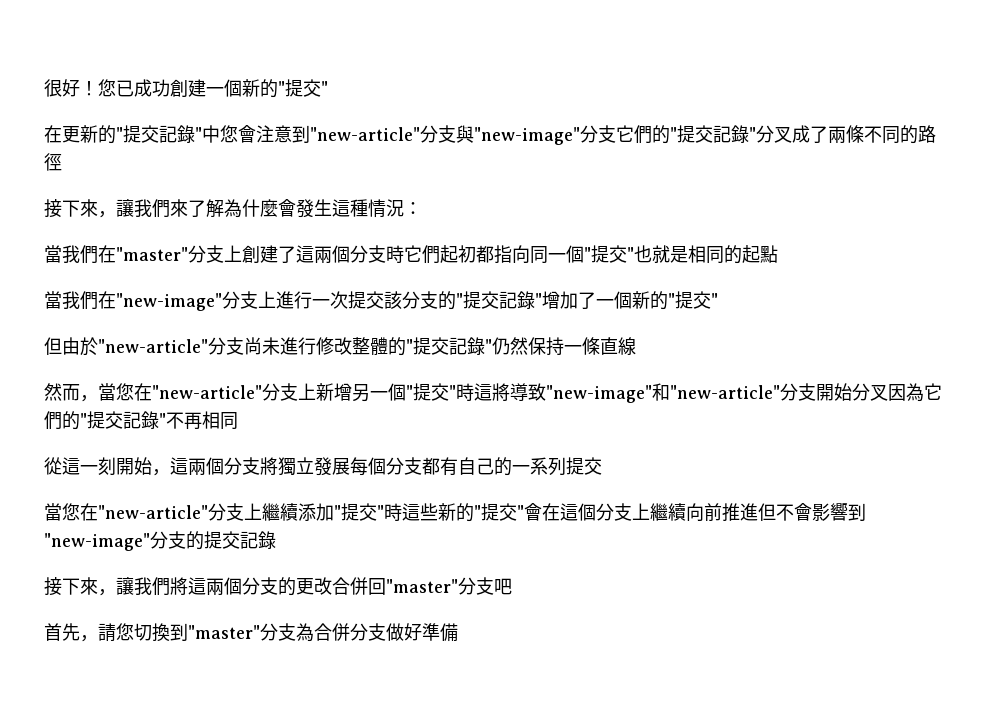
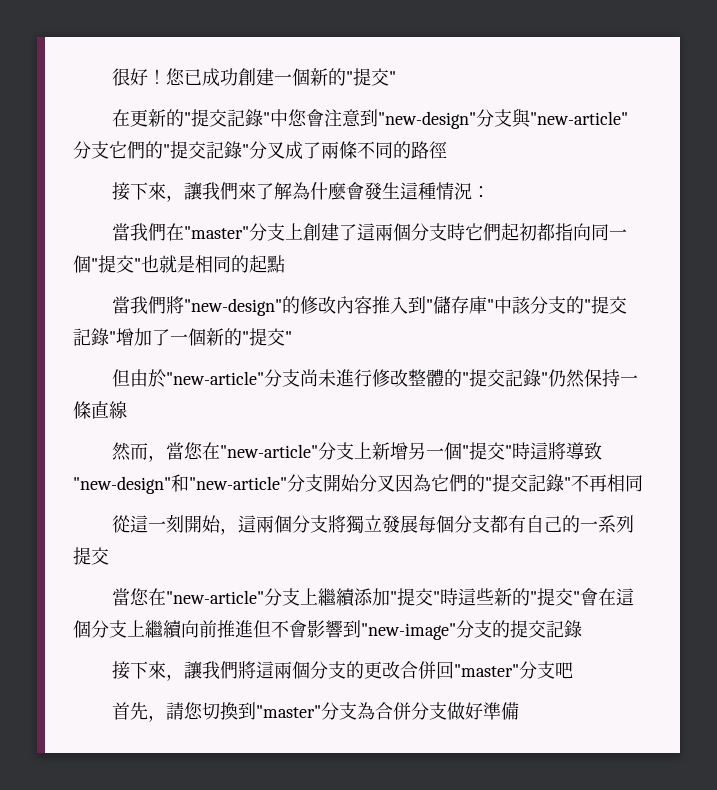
[310,125,580,145] "new-article"分支與"new-image" -> [378,108,629,129] "new-design"分支與"new-article"
[98,291,384,311] 在"new-image"分支上進行一次提交 -> [166,296,513,316] 將"new-design"的修改內容推入到"儲存庫"中
[546,385,652,403] "new-image" -> [73,476,171,494] "new-design"

